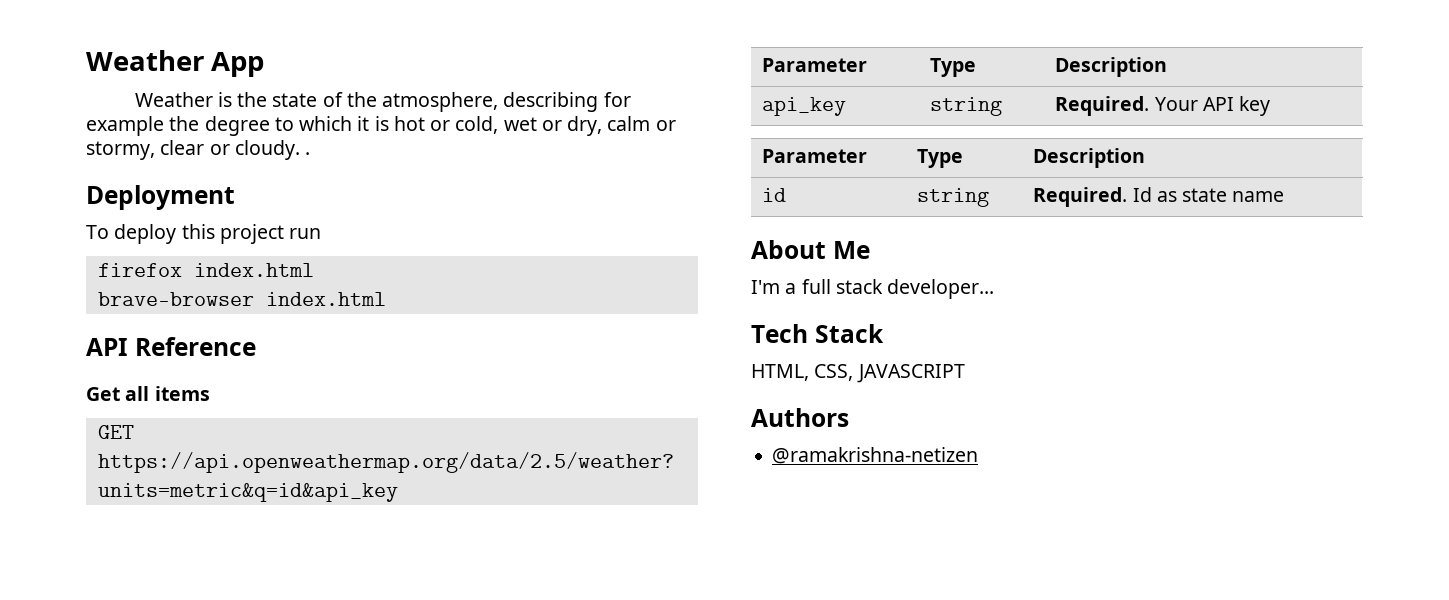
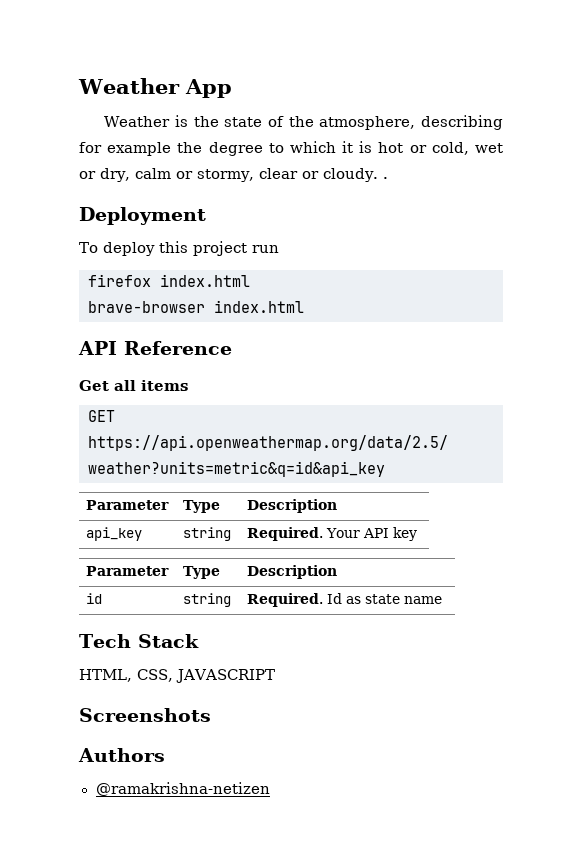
[751,240,870,259] [751,279,995,299] // About Me // I'm a full stack developer... -> (443, 600) none
(965, 373) none -> [79,708,211,722] // Screenshots

